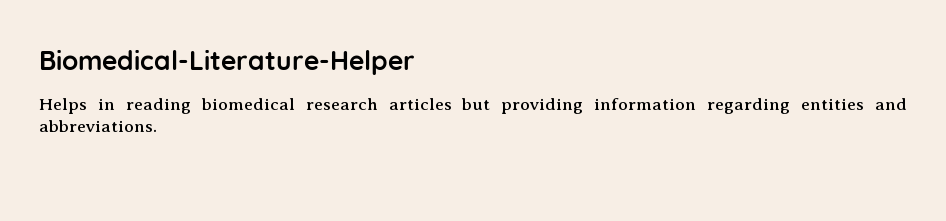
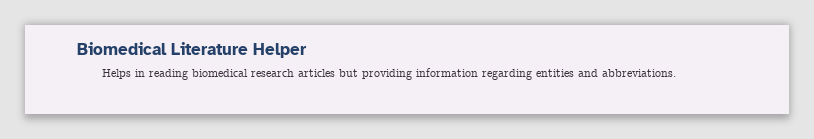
[39,49,415,75] Biomedical-Literature-Helper -> [77,42,307,58] Biomedical Literature Helper

